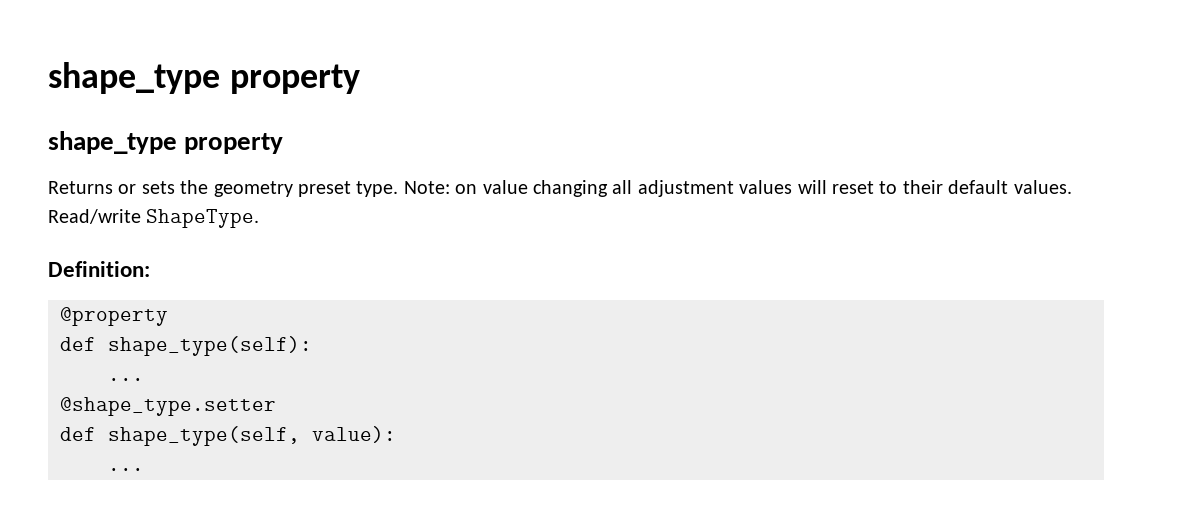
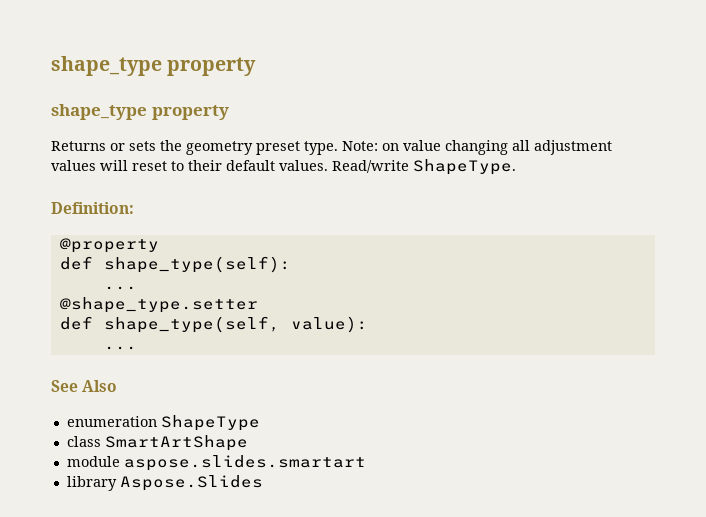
(144, 469) none -> [51,380,118,392] [66,415,260,431] [66,435,248,451] [66,455,366,471] [66,475,263,491] // See Also // enumeration ShapeType // class SmartArtShape // module aspose.slides.smartart // library Aspose.Slides

